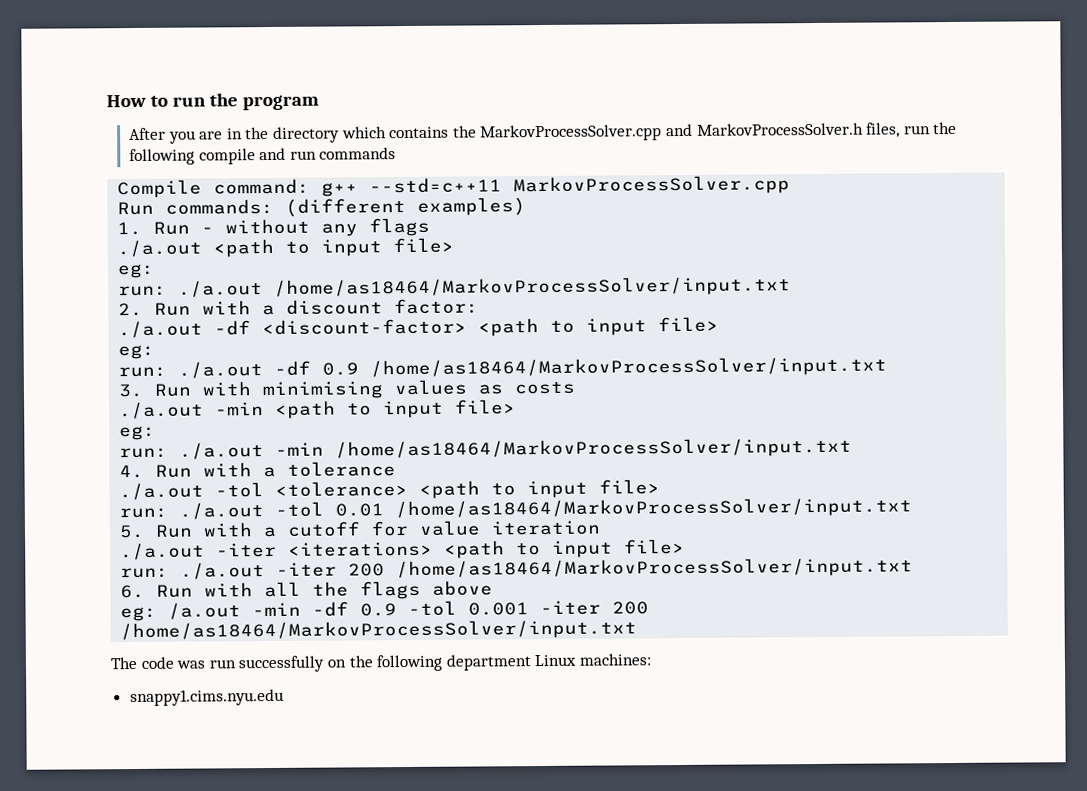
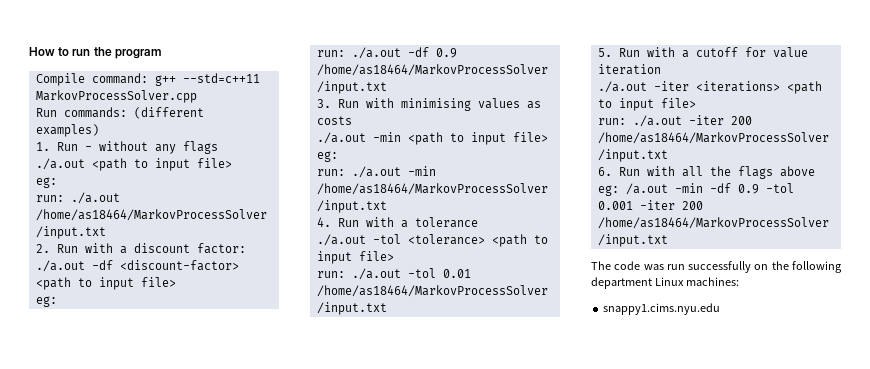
[129,121,958,144] [129,147,397,166] // After you are in the directory which contains the MarkovProcessSolver.cpp and MarkovProcessSolver.h files, run the following compile and run commands -> (161, 54) none

